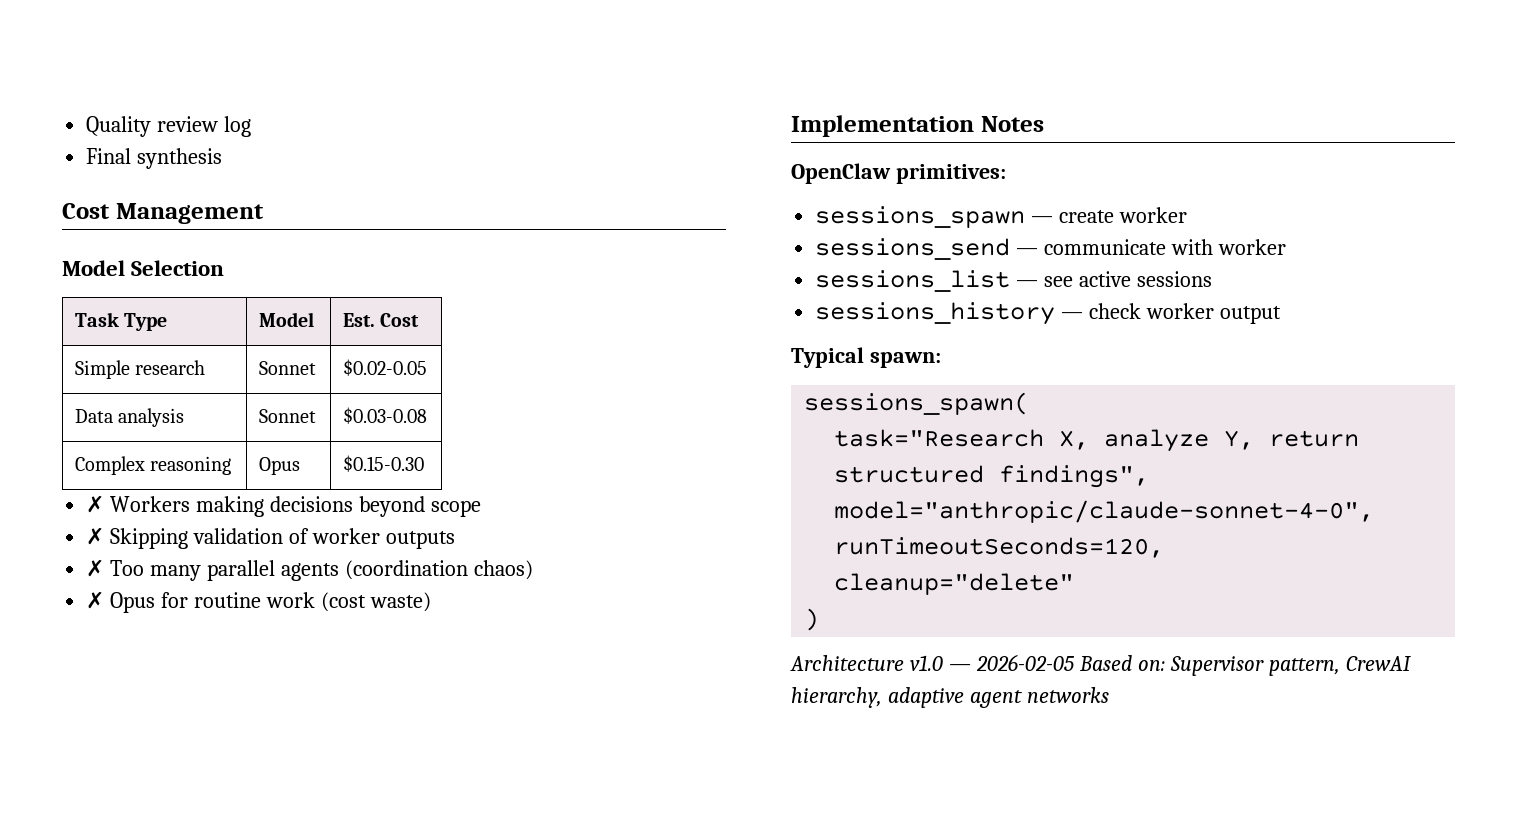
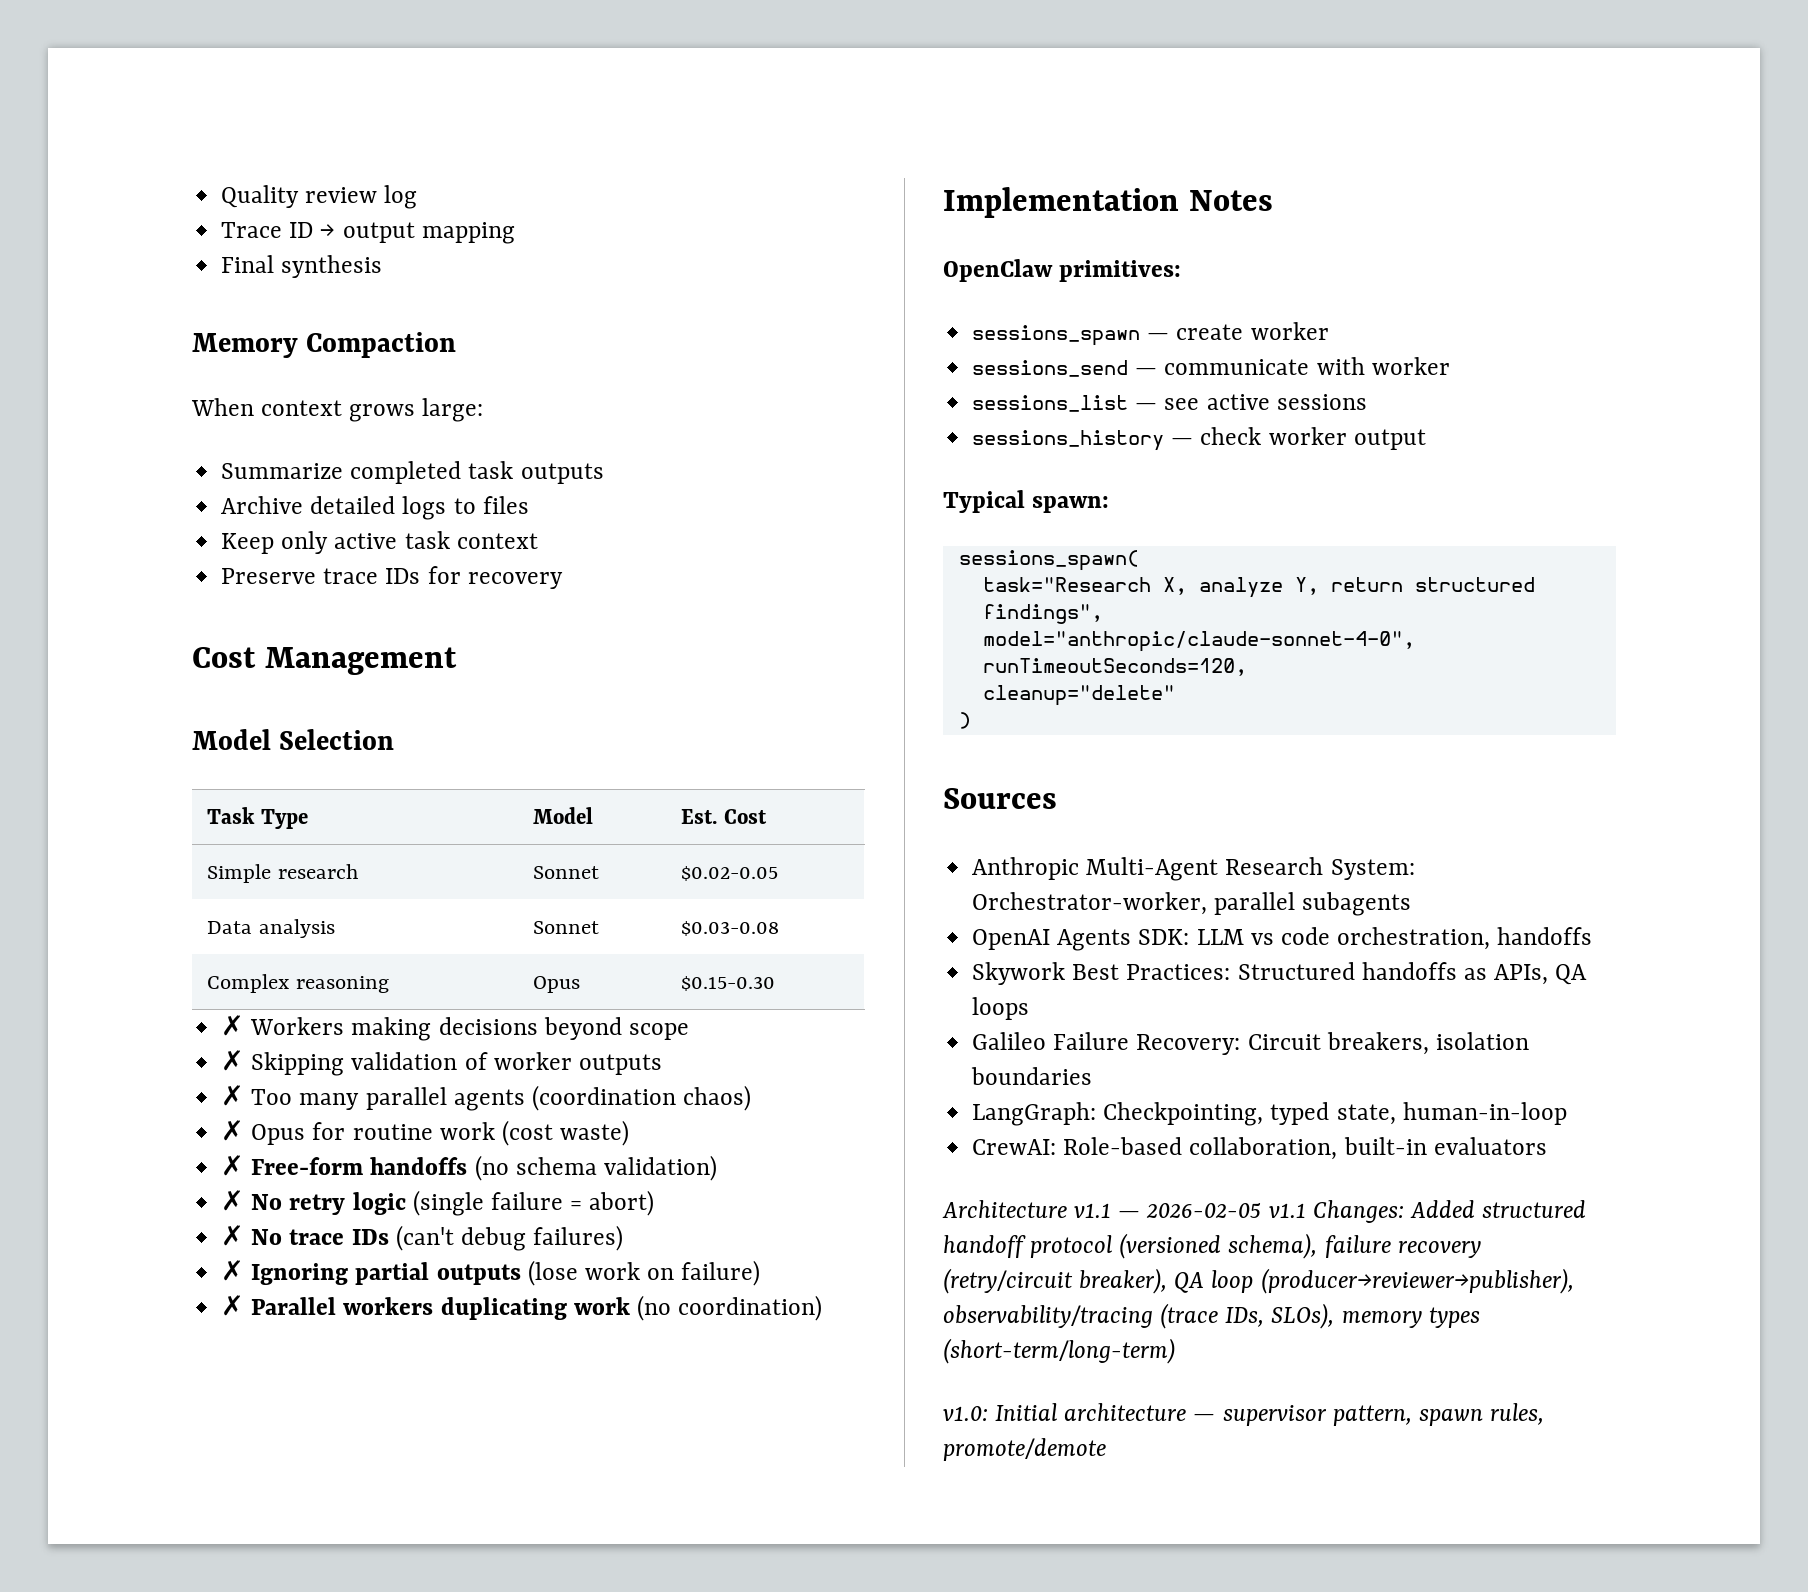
[86,148,223,169] Final synthesis -> [221,222,515,244] [221,255,383,278] [192,332,457,358] [191,398,484,422] [221,461,604,484] [221,496,529,520] [221,531,538,554] [221,566,563,589] Trace ID → output mapping // Final synthesis // Memory Compaction // When context grows large: // Summarize completed task outputs // Archive detailed logs to files // Keep only active task context // Preserve trace IDs for recovery
(431, 602) none -> [221,1155,717,1181] [221,1190,655,1216] [221,1225,624,1251] [221,1260,761,1286] [221,1295,823,1321] // ✗ Free-form handoffs (no schema validation) // ✗ No retry logic (single failure = abort) // ✗ No trace IDs (can't debug failures) // ✗ Ignoring partial outputs (lose work on failure) // ✗ Parallel workers duplicating work (no coordination)
(820, 619) none -> [943,788,1057,809] [972,857,1415,881] [972,892,1412,916] [972,927,1593,951] [972,962,1588,985] [972,997,1030,1020] [972,1032,1529,1055] [971,1067,1093,1085] [972,1102,1567,1126] [972,1137,1547,1160] // Sources // Anthropic Multi-Agent Research System: Orchestrator-worker, parallel subagents // OpenAI Agents SDK: LLM vs code orchestration, handoffs // Skywork Best Practices: Structured handoffs as APIs, QA loops // Galileo Failure Recovery: Circuit breakers, isolation boundaries // LangGraph: Checkpointing, typed state, human-in-loop // CrewAI: Role-based collaboration, built-in evaluators
[909,655,943,671] v1.0 -> [1074,1203,1112,1218] v1.1
[1078,655,1411,676] [791,687,1109,708] Based on: Supervisor pattern, CrewAI hierarchy, adaptive agent networks -> [1268,1200,1587,1223] [943,1233,1481,1259] [943,1268,1574,1294] [943,1303,1480,1329] [943,1338,1175,1364] [943,1403,1545,1426] [943,1438,1106,1461] v1.1 Changes: Added structured handoff protocol (versioned schema), failure recovery (retry/circuit breaker), QA loop (producer→reviewer→publisher), observability/tracing (trace IDs, SLOs), memory types (short-term/long-term) // v1.0: Initial architecture — supervisor pattern, spawn rules, promote/demote

